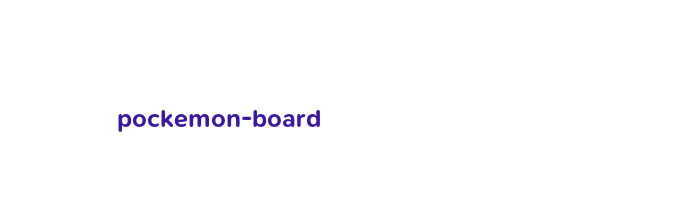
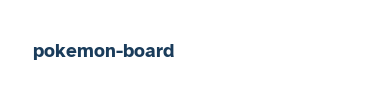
[117,110,321,132] pockemon-board -> [33,44,174,60] pokemon-board

